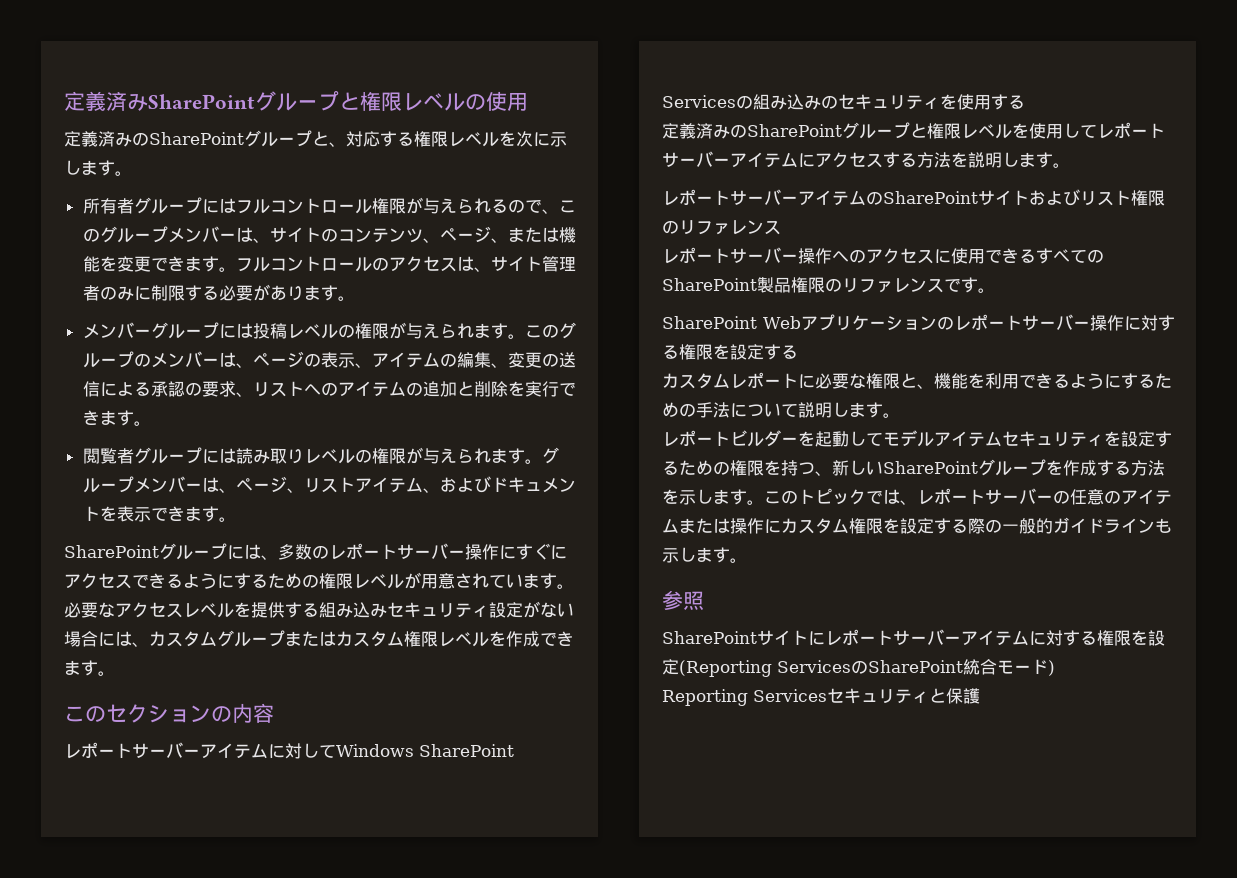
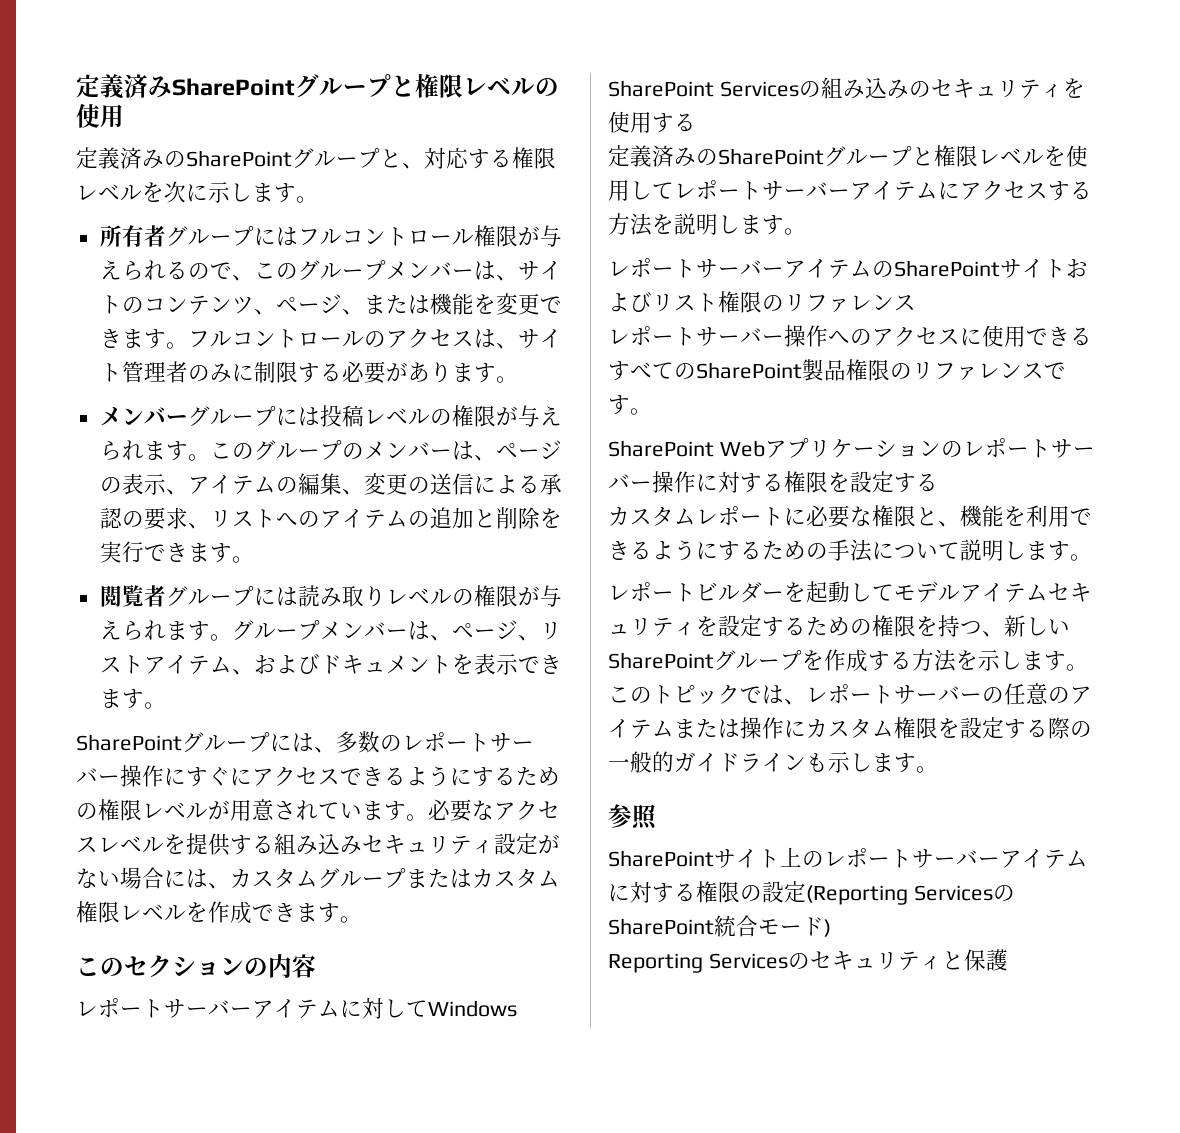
[808,631,825,646] に -> [780,847,824,867] 上の
[1131,630,1148,645] を -> [740,885,762,901] の
(827, 695) none -> [787,953,810,969] の

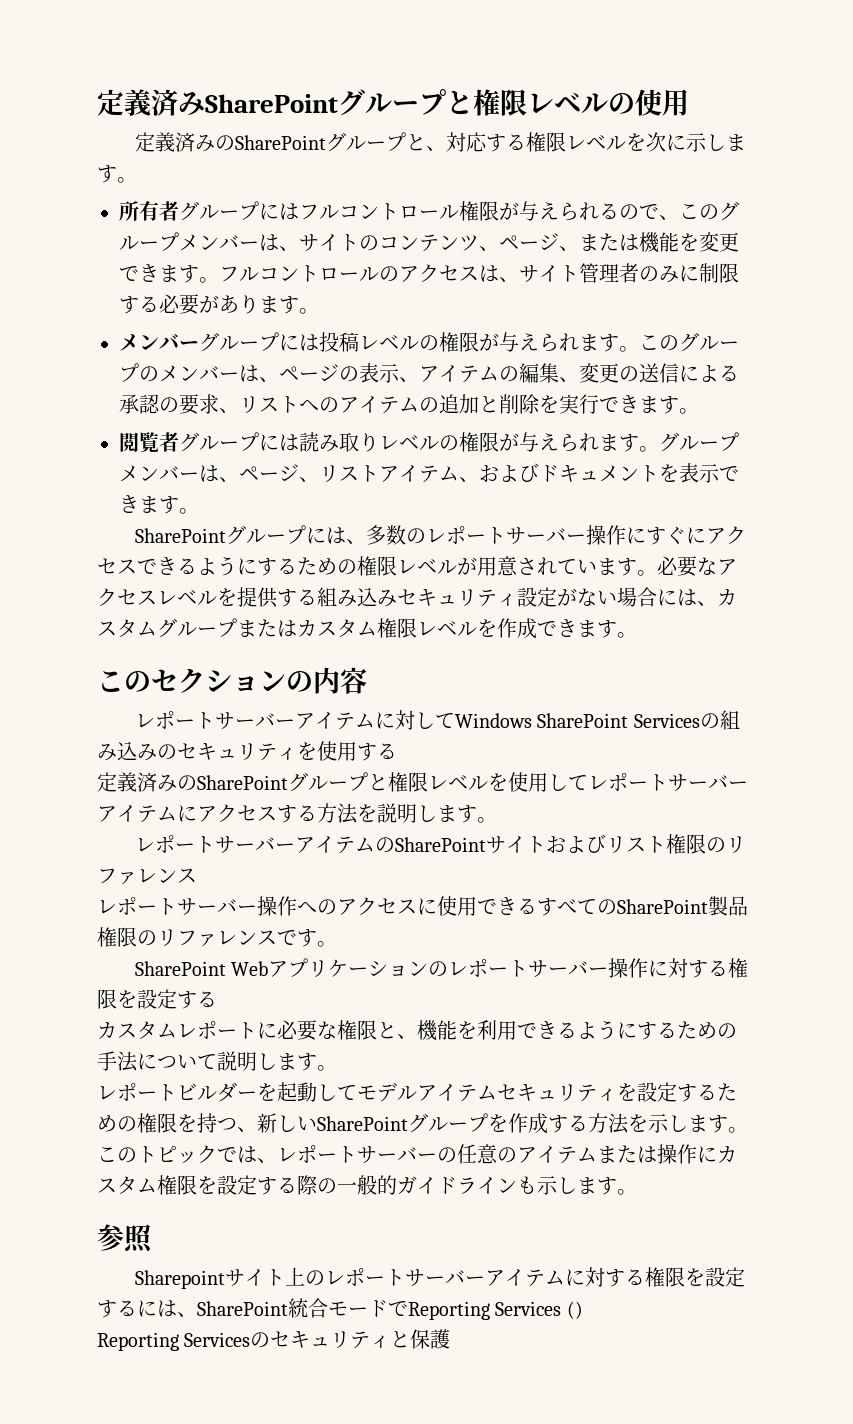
[608,850,714,867] SharePoint -> [134,1270,225,1289] Sharepoint
[740,881,1015,905] [608,915,831,937] の設定(Reporting ServicesのSharePoint統合モード) -> [684,1267,745,1287] [97,1298,583,1320] を設定するには、SharePoint統合モードでReporting Services ()

